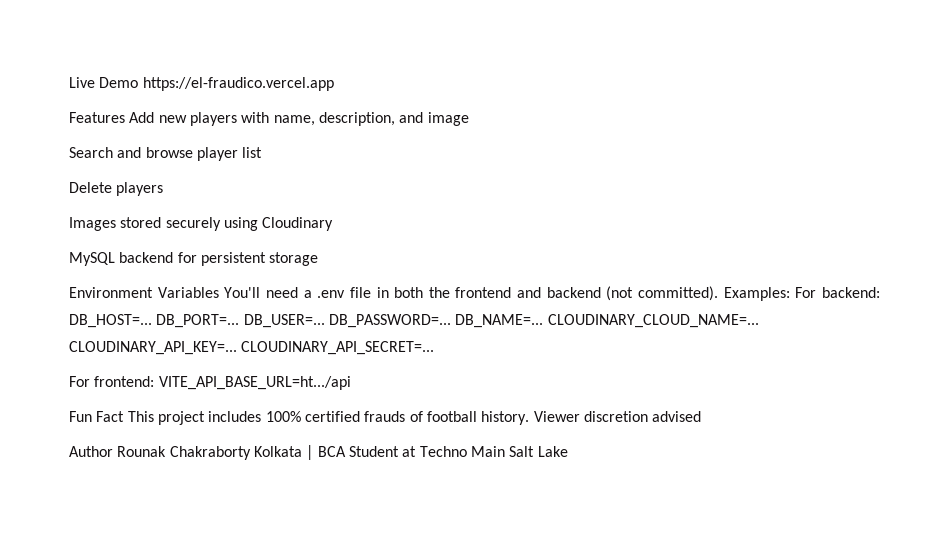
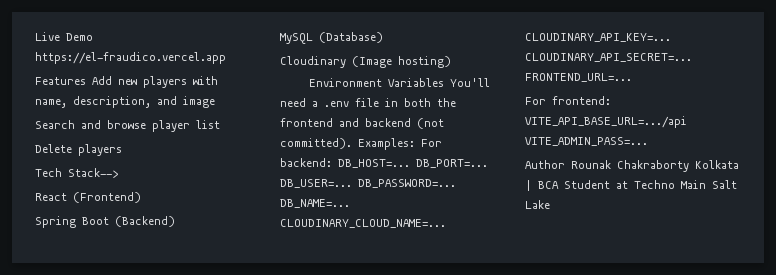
[69,217,334,231] [69,252,319,266] Images stored securely using Cloudinary // MySQL backend for persistent storage -> [35,168,118,178] [35,192,141,203] [35,216,175,228] [280,32,383,44] [280,56,451,68] Tech Stack--> // React (Frontend) // Spring Boot (Backend) // MySQL (Database) // Cloudinary (Image hosting)
(435, 348) none -> [525,73,632,82] FRONTEND_URL=...
[158,376,351,390] [69,411,702,425] VITE_API_BASE_URL=ht.../api // Fun Fact This project includes 100% certified frauds of football history. Viewer discretion advised -> [525,116,687,128] [525,137,648,146] VITE_API_BASE_URL=.../api VITE_ADMIN_PASS=...

